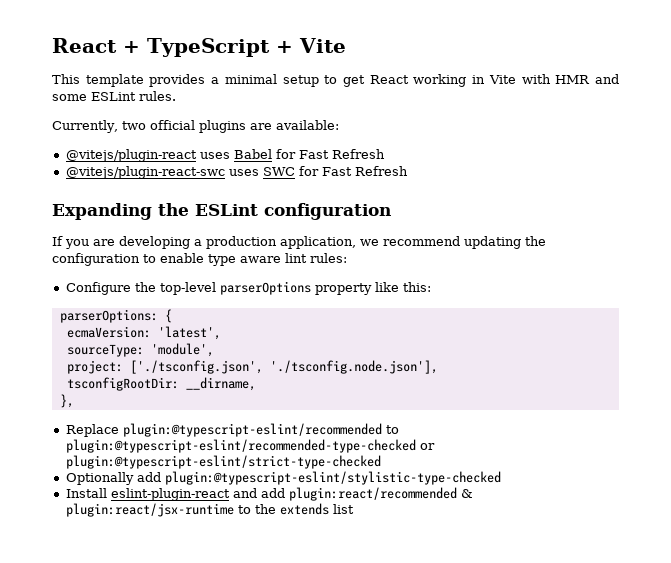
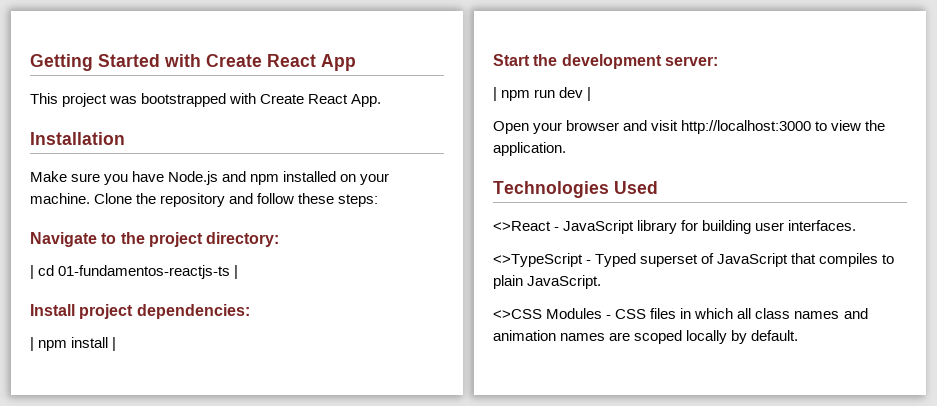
[52,38,346,57] [52,74,620,87] [52,91,176,101] [52,120,339,133] [65,149,385,162] [65,166,408,179] [52,203,391,220] [52,236,546,249] [52,253,347,266] [65,281,431,295] [59,309,172,323] [66,326,221,340] [66,343,214,357] [66,360,438,374] [66,377,256,391] [59,394,74,408] [65,423,399,437] [65,439,435,453] [65,455,381,469] [65,471,501,485] [65,487,473,501] [65,503,354,517] React + TypeScript + Vite // This template provides a minimal setup to get React working in Vite with HMR and some ESLint rules. // Currently, two official plugins are available: // @vitejs/plugin-react uses Babel for Fast Refresh // @vitejs/plugin-react-swc uses SWC for Fast Refresh // Expanding the ESLint configuration // If you are developing a production application, we recommend updating the configuration to enable type aware lint rules: // Configure the top-level parserOptions property like this: // parserOptions: { // ecmaVersion: 'latest', // sourceType: 'module', // project: ['./tsconfig.json', './tsconfig.node.json'], // tsconfigRootDir: __dirname, // }, // Replace plugin:@typescript-eslint/recommended to plugin:@typescript-eslint/recommended-type-checked or plugin:@typescript-eslint/strict-type-checked // Optionally add plugin:@typescript-eslint/stylistic-type-checked // Install eslint-plugin-react and add plugin:react/recommended & plugin:react/jsx-runtime to the extends list -> [30,54,356,71] [30,93,382,107] [30,132,125,145] [30,171,390,185] [30,193,379,207] [30,232,280,247] [30,265,239,279] [30,304,250,319] [30,337,117,351] [493,54,718,69] [493,87,592,101] [493,120,886,134] [493,142,566,156] [493,181,658,198] [493,220,857,234] [493,253,895,267] [493,275,602,289] [493,308,868,319] [493,330,799,344] Getting Started with Create React App // This project was bootstrapped with Create React App. // Installation // Make sure you have Node.js and npm installed on your machine. Clone the repository and follow these steps: // Navigate to the project directory: // | cd 01-fundamentos-reactjs-ts | // Install project dependencies: // | npm install | // Start the development server: // | npm run dev | // Open your browser and visit http://localhost:3000 to view the application. // Technologies Used // <>React - JavaScript library for building user interfaces. // <>TypeScript - Typed superset of JavaScript that compiles to plain JavaScript. // <>CSS Modules - CSS files in which all class names and animation names are scoped locally by default.

